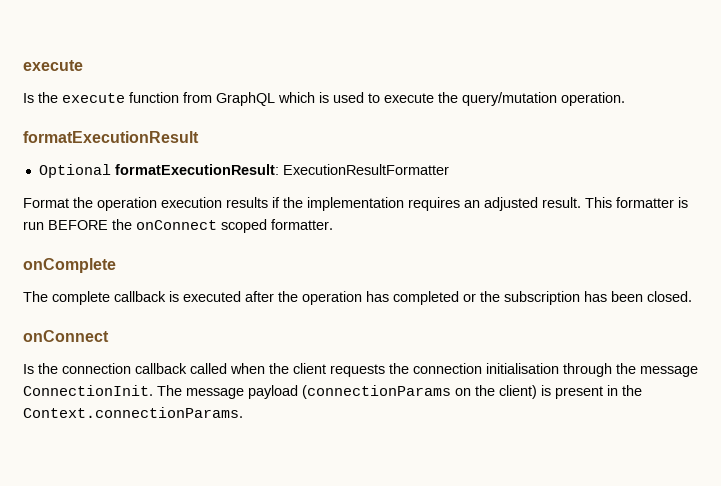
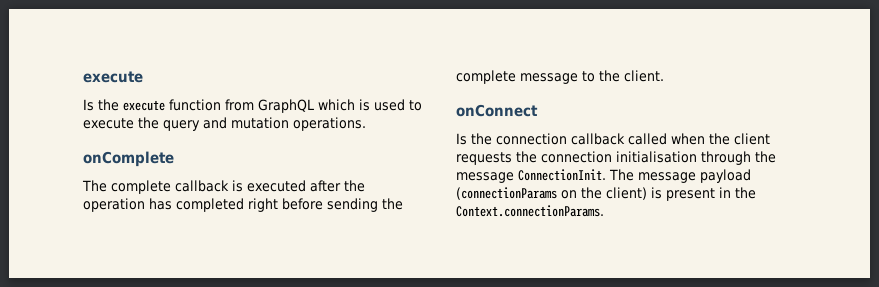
[462,92,625,106] [23,131,199,143] [38,164,449,178] [23,197,688,211] [23,219,333,233] query/mutation operation. // formatExecutionResult // Optional formatExecutionResult: ExecutionResultFormatter // Format the operation execution results if the implementation requires an adjusted result. This formatter is run BEFORE the onConnect scoped formatter. -> [163,117,366,131] query and mutation operations.
[463,291,692,305] or the subscription has been closed. -> [248,198,403,212] [456,70,664,84] right before sending the complete message to the client.

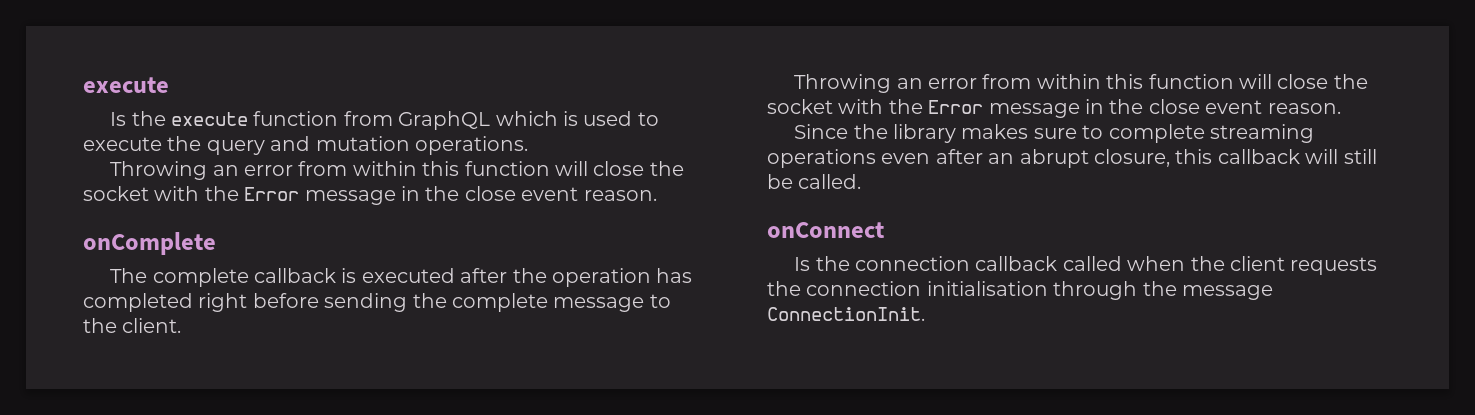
(366, 124) none -> [110,161,684,180] [83,186,657,205] // Throwing an error from within this function will close the socket with the Error message in the close event reason.
(664, 76) none -> [794,74,1368,93] [767,99,1341,118] [794,124,1315,143] [767,149,1377,168] [767,174,862,189] // Throwing an error from within this function will close the socket with the Error message in the close event reason. // Since the library makes sure to complete streaming operations even after an abrupt closure, this callback will still be called.
[609,169,751,183] [456,187,756,201] [456,205,604,217] The message payload (connectionParams on the client) is present in the Context.connectionParams. -> (925, 314) none

